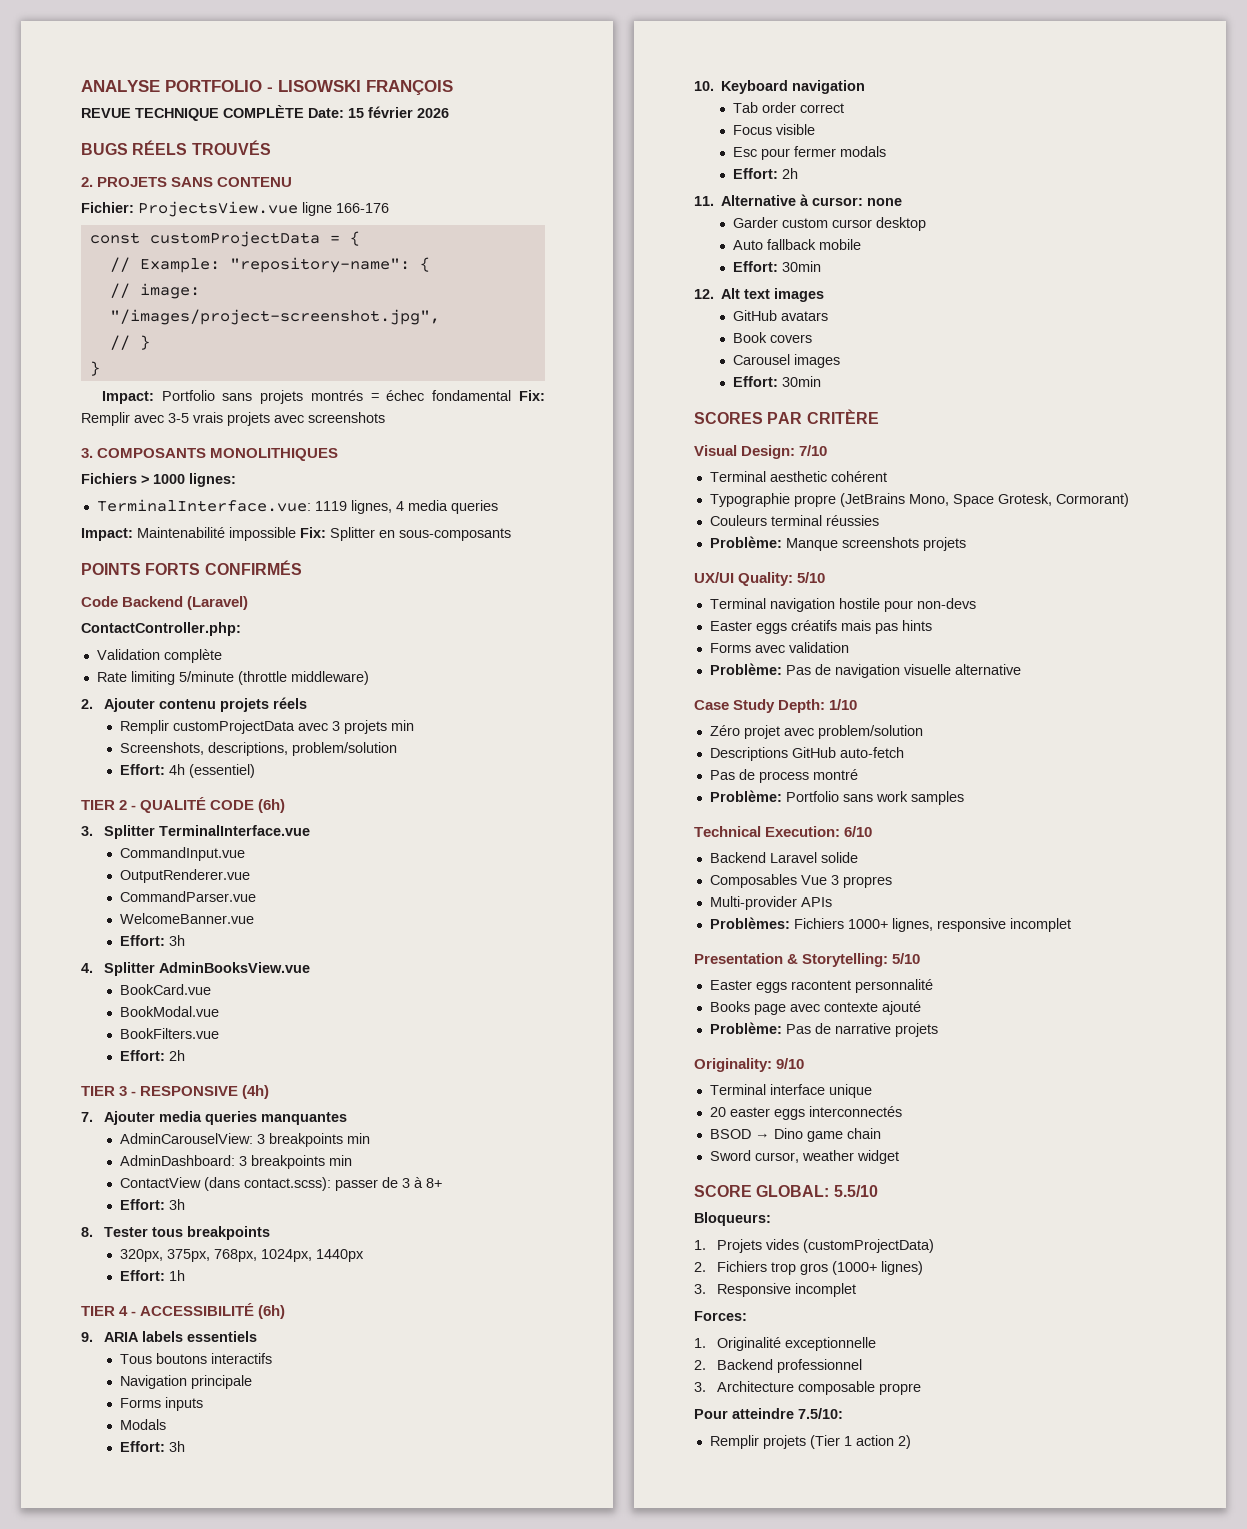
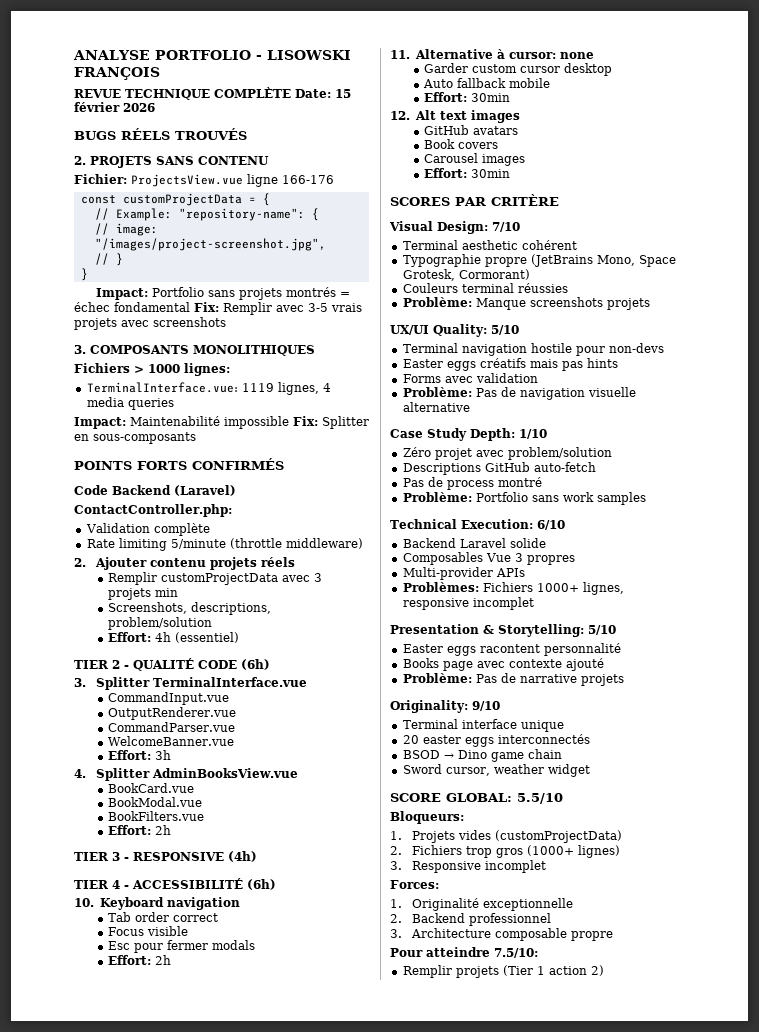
[81,1111,348,1125] [120,1133,371,1147] [120,1155,353,1169] [120,1177,443,1191] [120,1199,186,1210] [81,1226,271,1240] [120,1249,365,1262] [120,1270,186,1281] // 7. Ajouter media queries manquantes // AdminCarouselView: 3 breakpoints min // AdminDashboard: 3 breakpoints min // ContactView (dans contact.scss): passer de 3 à 8+ // Effort: 3h // 8. Tester tous breakpoints // 320px, 375px, 768px, 1024px, 1440px // Effort: 1h -> (257, 856) none
[81,1331,258,1342] [120,1353,273,1364] [120,1375,253,1389] [120,1397,204,1411] [120,1419,167,1430] [120,1441,186,1452] // 9. ARIA labels essentiels // Tous boutons interactifs // Navigation principale // Forms inputs // Modals // Effort: 3h -> (276, 884) none

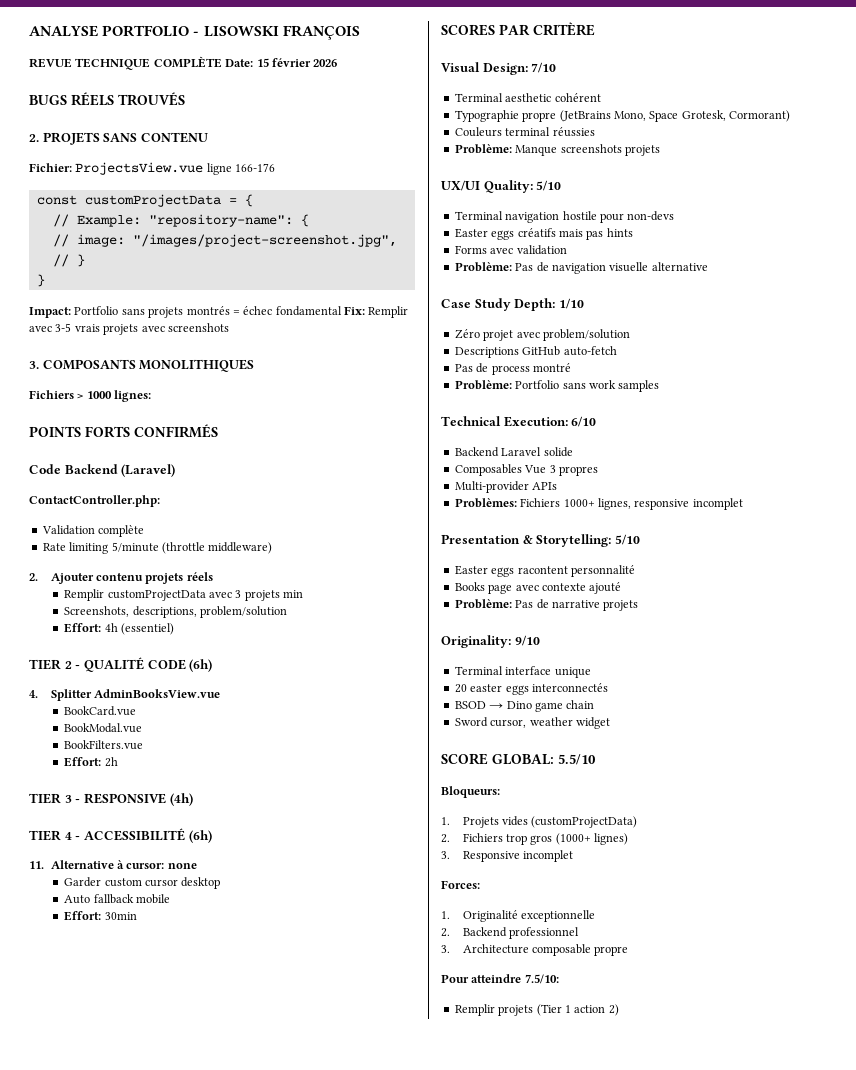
[86,382,331,395] [86,397,174,410] [74,416,369,429] [74,432,196,444] // TerminalInterface.vue: 1119 lignes, 4 media queries // Impact: Maintenabilité impossible Fix: Splitter en sous-composants -> (152, 396) none
[74,677,307,690] [108,692,230,705] [108,707,237,720] [108,722,236,732] [108,736,235,746] [108,750,172,760] // 3. Splitter TerminalInterface.vue // CommandInput.vue // OutputRenderer.vue // CommandParser.vue // WelcomeBanner.vue // Effort: 3h -> (213, 665) none
[74,897,240,910] [108,912,219,922] [108,926,189,936] [108,940,256,953] [108,955,172,965] // 10. Keyboard navigation // Tab order correct // Focus visible // Esc pour fermer modals // Effort: 2h -> (212, 836) none
[390,110,520,123] [424,125,519,135] [424,139,499,149] [424,153,526,166] [424,168,511,178] // 12. Alt text images // GitHub avatars // Book covers // Carousel images // Effort: 30min -> (137, 916) none

